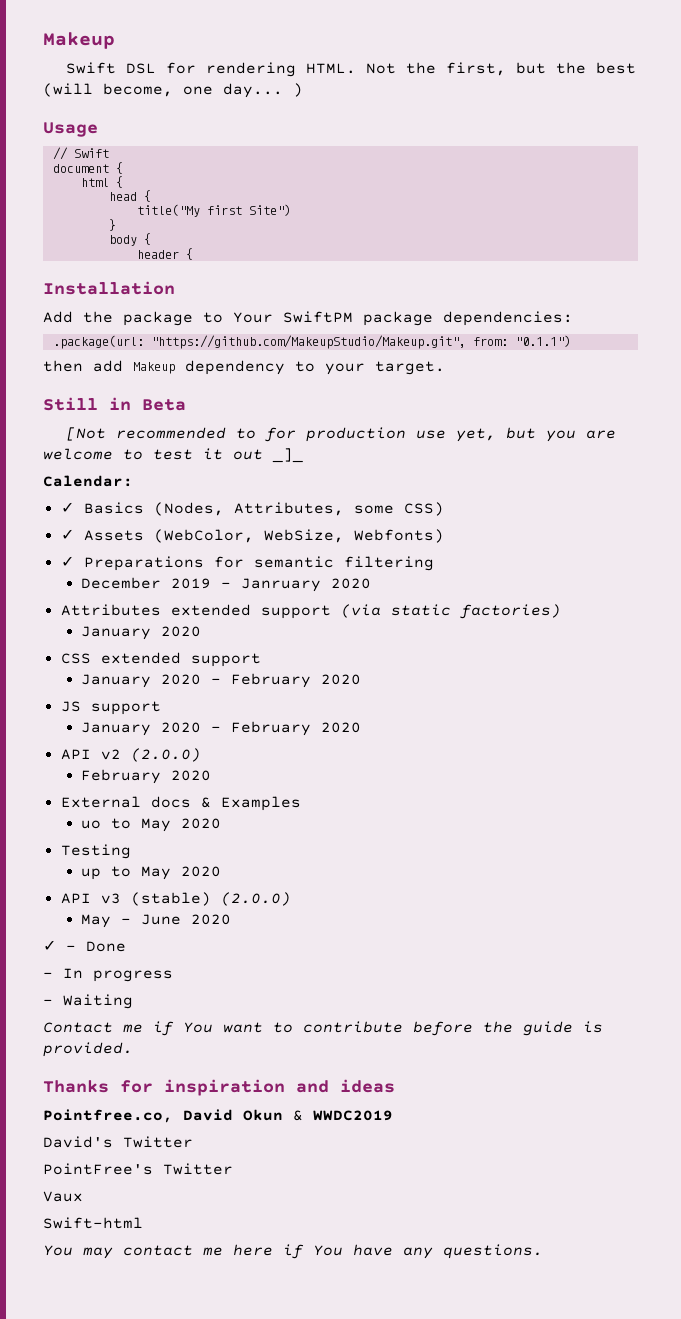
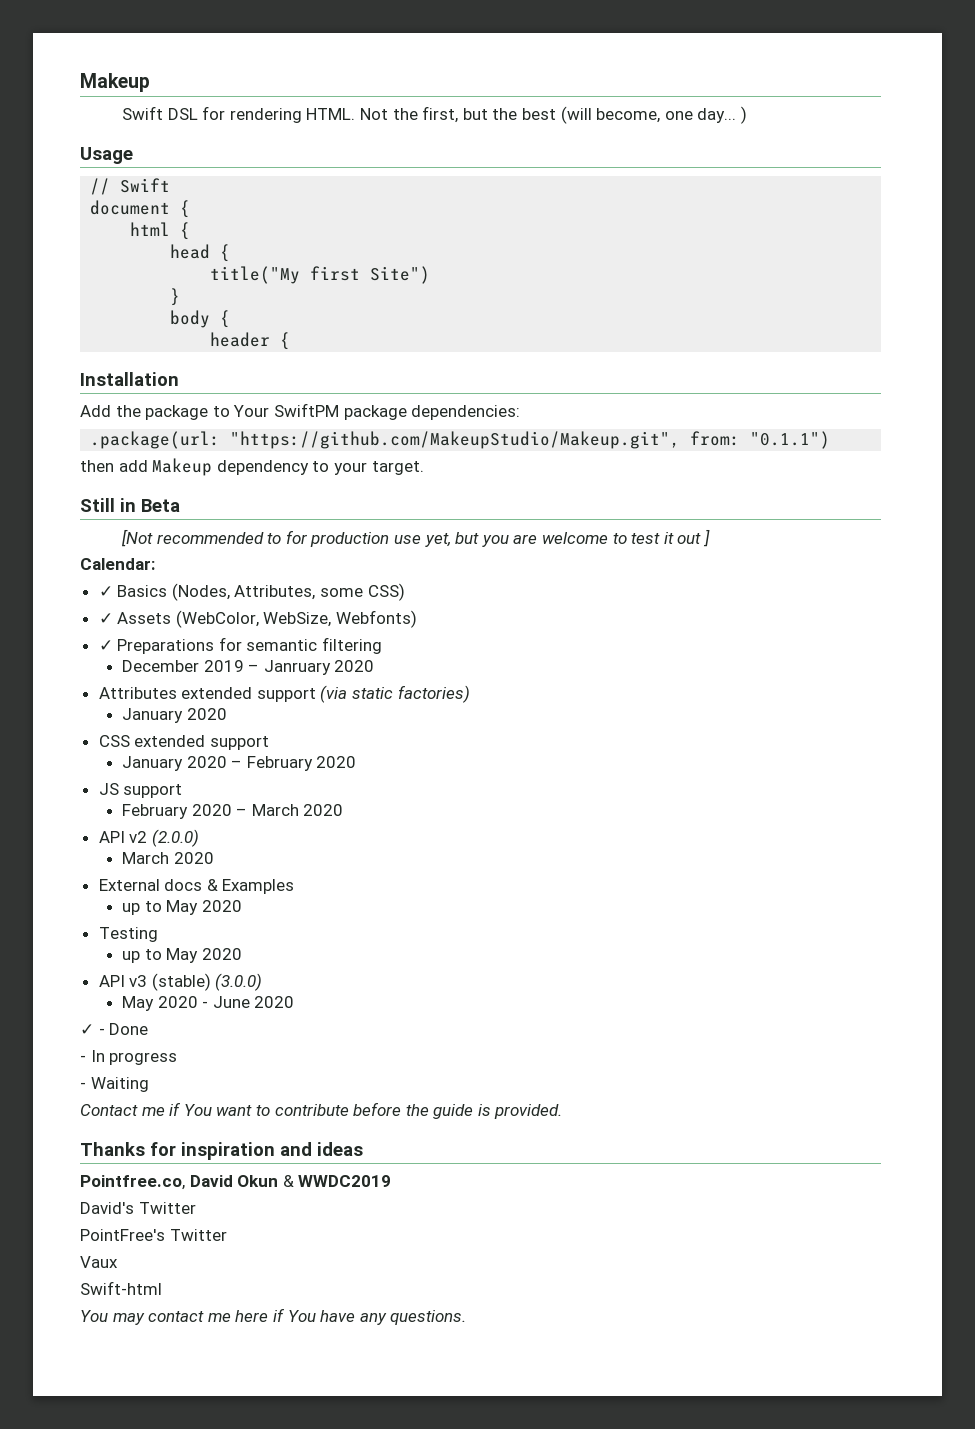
[272,448,303,463] _]_ -> [702,529,710,547] ]
[81,721,312,736] January 2020 – February -> [121,804,299,819] February 2020 – March
[81,769,162,784] February -> [121,852,169,864] March
[81,820,102,829] uo -> [121,903,140,915] up
[220,892,291,906] [81,914,112,928] (2.0.0) // May -> [215,973,263,991] [121,996,198,1011] (3.0.0) // May 2020

